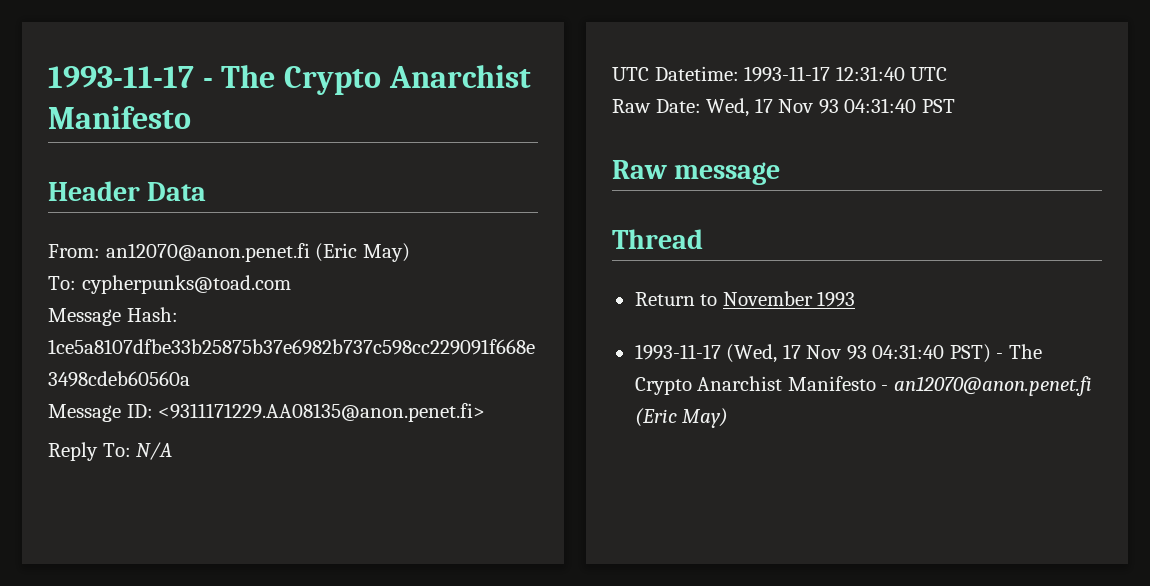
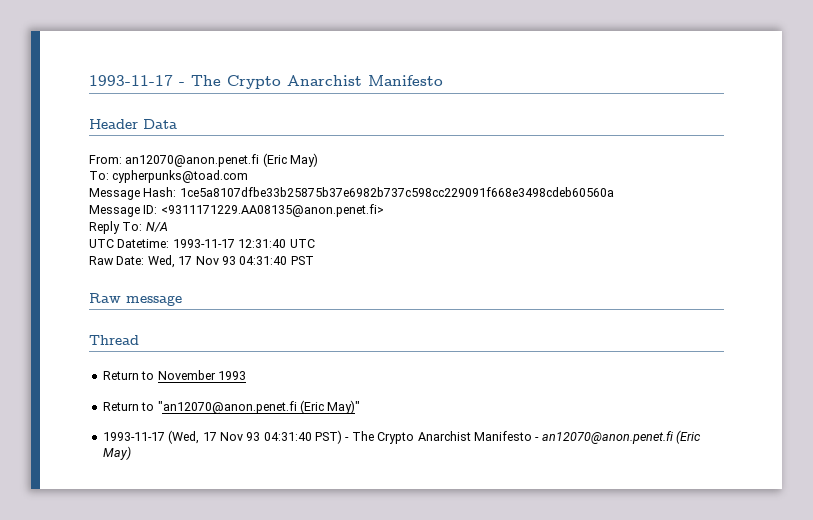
(856, 299) none -> [102,400,361,414] // Return to "an12070@anon.penet.fi (Eric May)"

